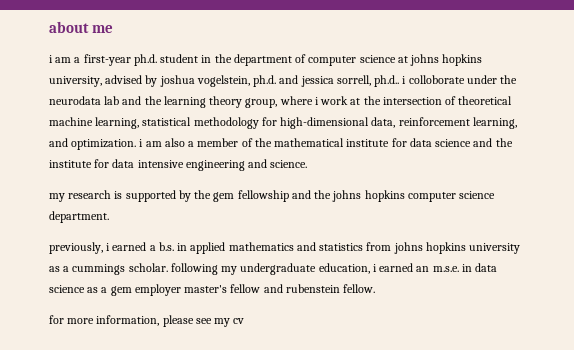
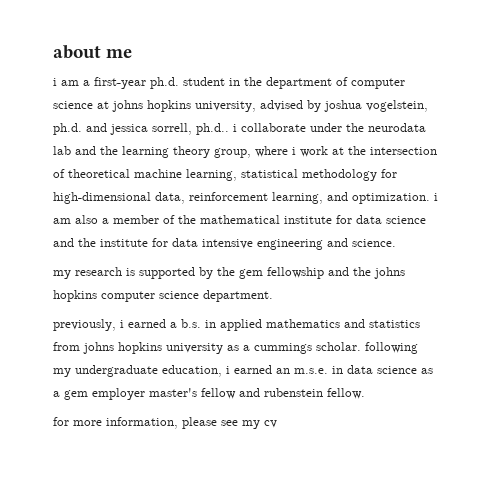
[408,75,465,84] colloborate -> [241,123,306,132] collaborate

